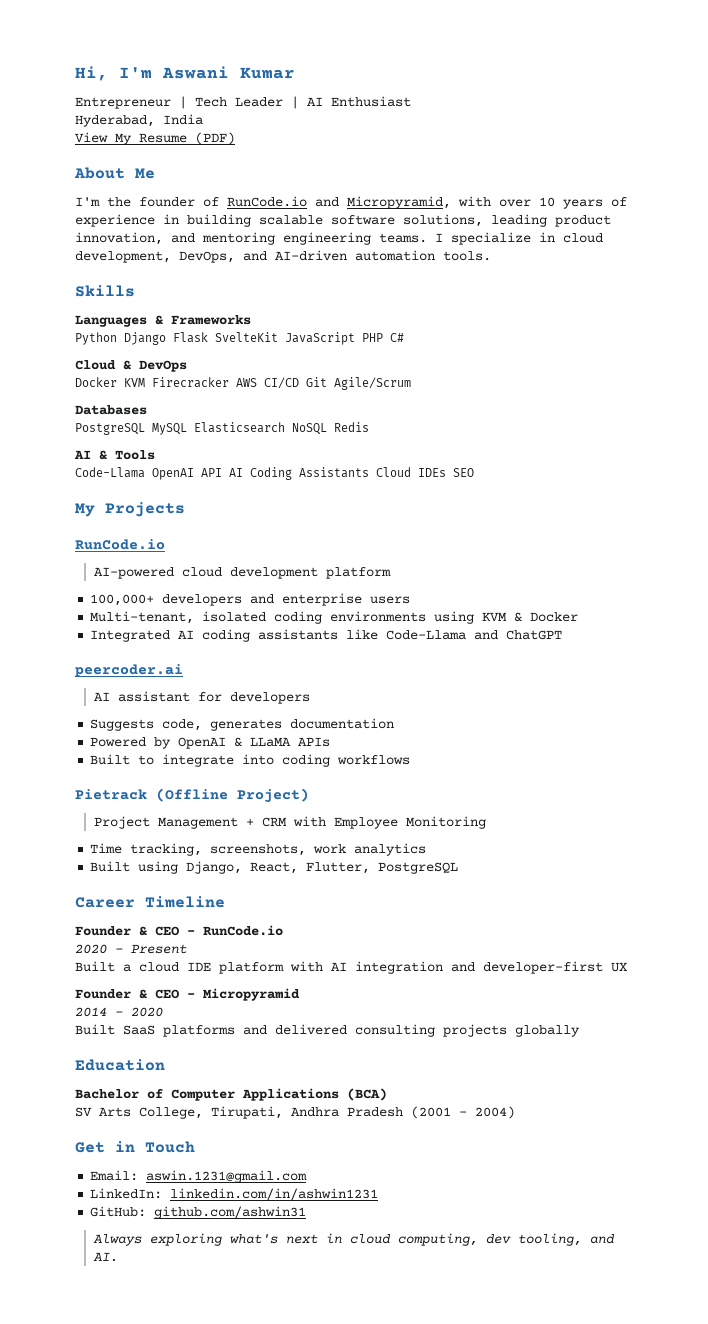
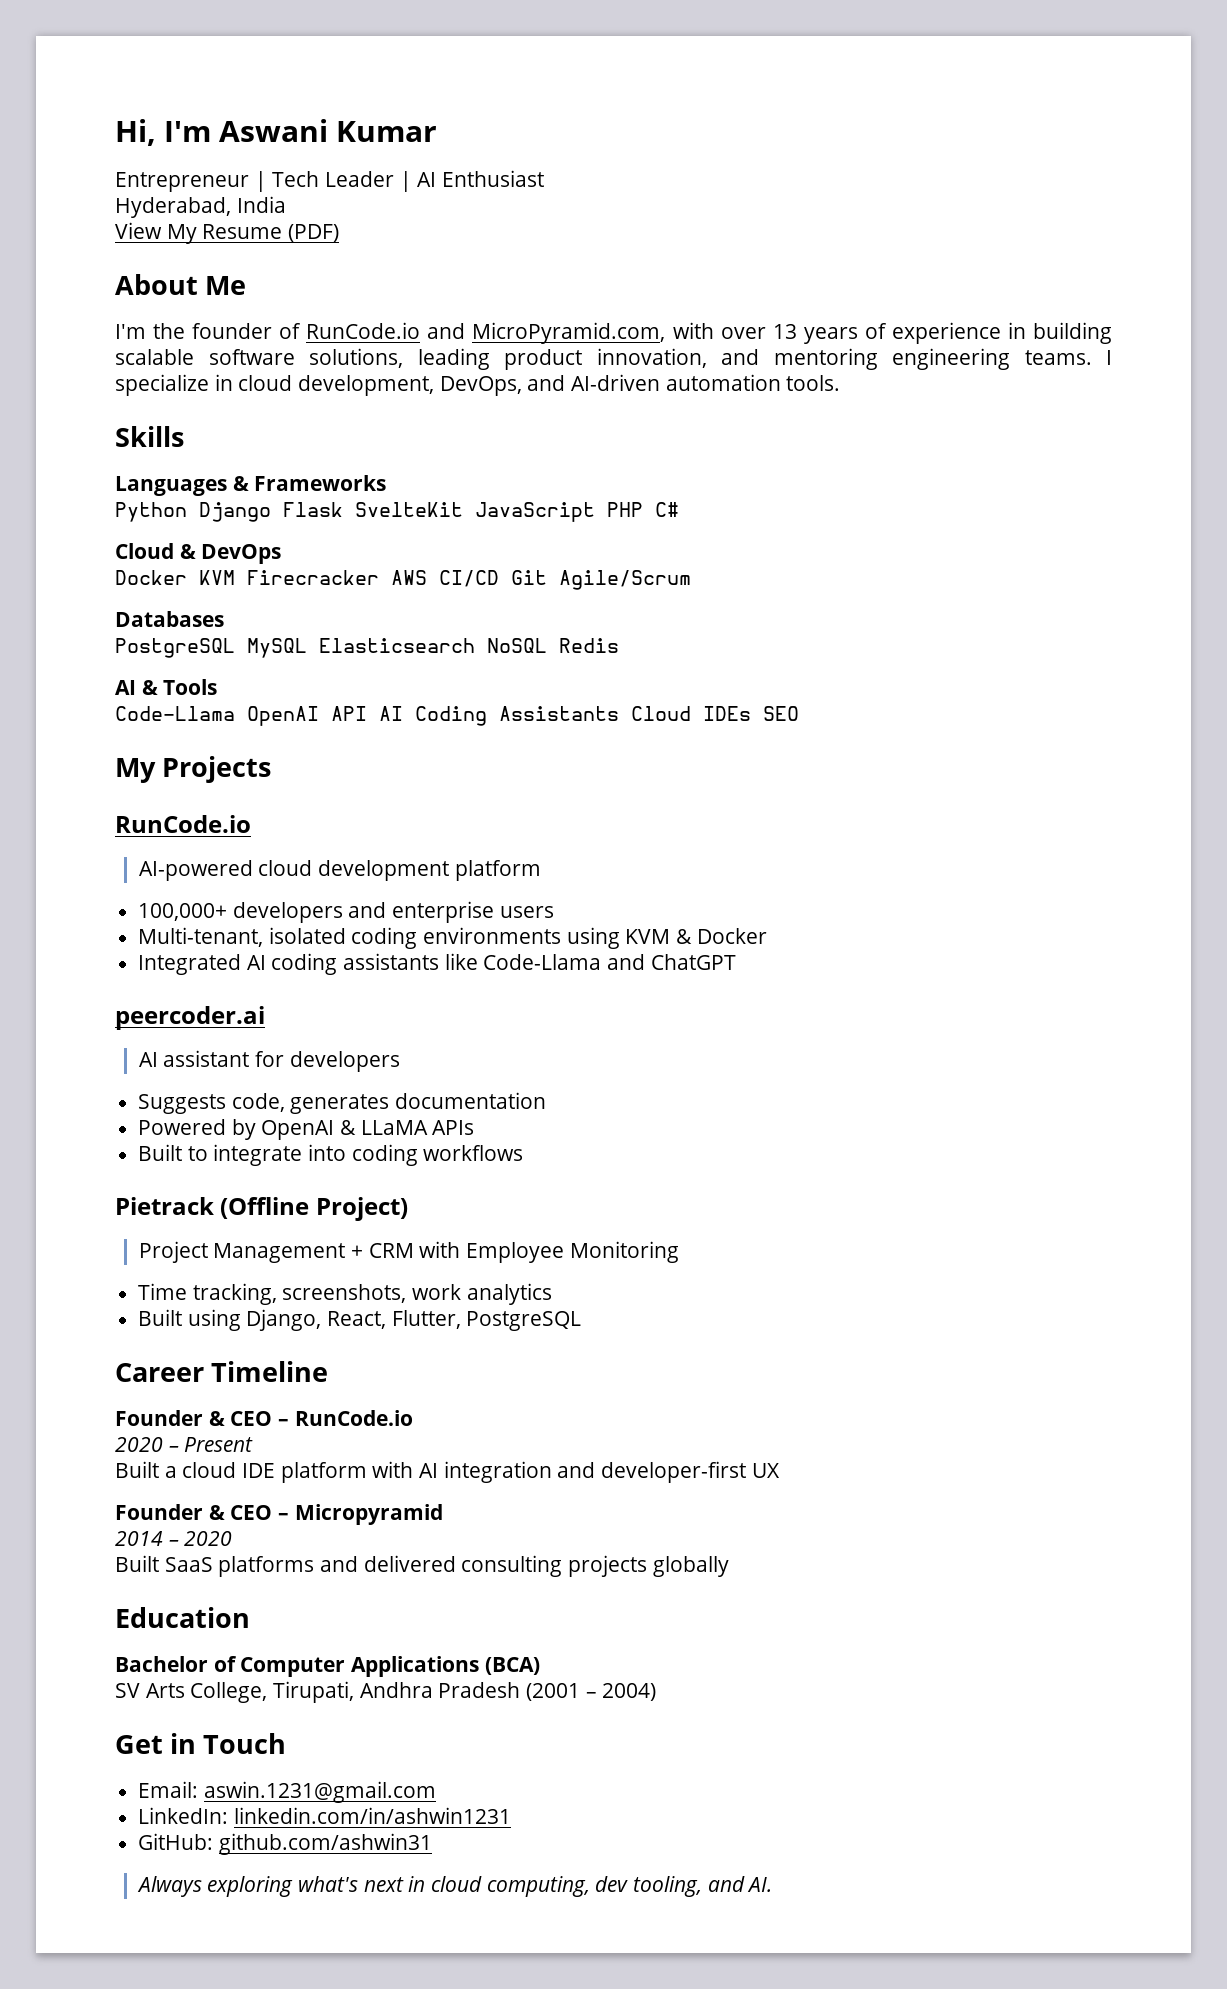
[347,196,451,209] Micropyramid, -> [472,322,666,344] MicroPyramid.com,
[539,197,555,207] 10 -> [772,324,797,339] 13

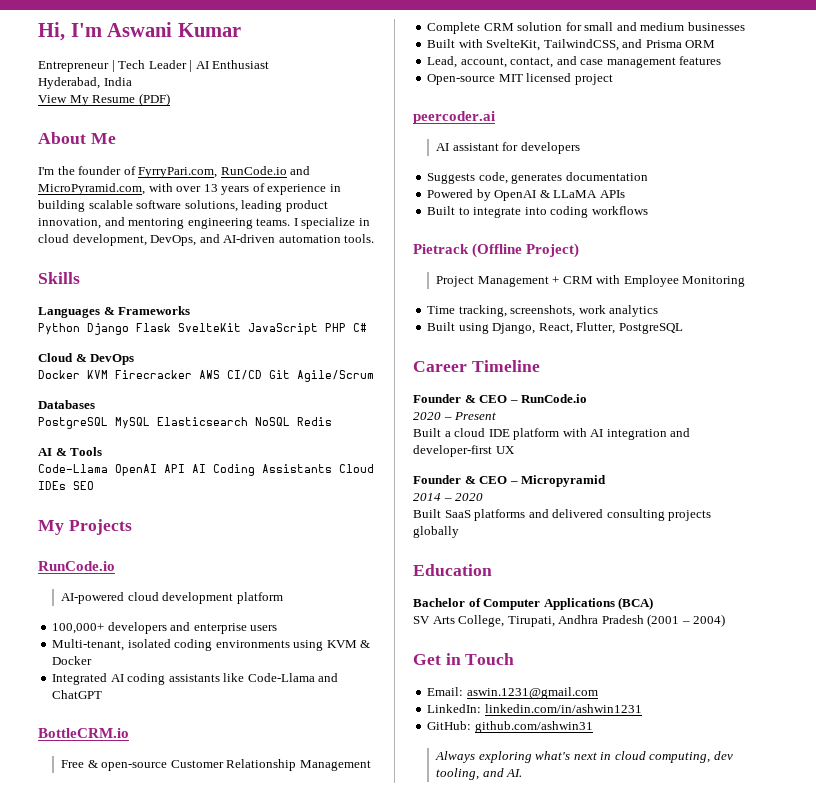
(302, 331) none -> [138,167,218,178] FyrryPari.com,
(736, 962) none -> [38,728,129,738] [61,759,371,771] [427,22,745,34] [427,39,716,51] [427,56,722,68] [427,73,613,85] // BottleCRM.io // Free & open-source Customer Relationship Management // Complete CRM solution for small and medium businesses // Built with SvelteKit, TailwindCSS, and Prisma ORM // Lead, account, contact, and case management features // Open-source MIT licensed project

